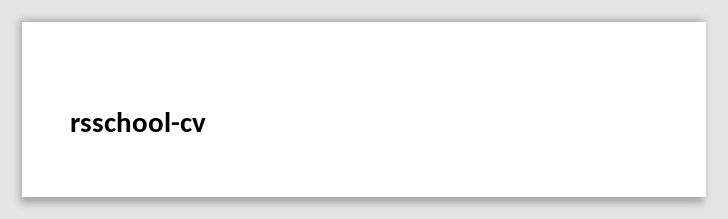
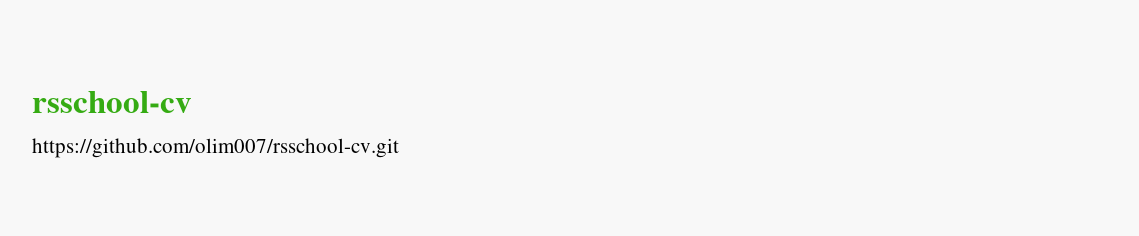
(206, 122) none -> [32,138,399,158] // https://github.com/olim007/rsschool-cv.git

